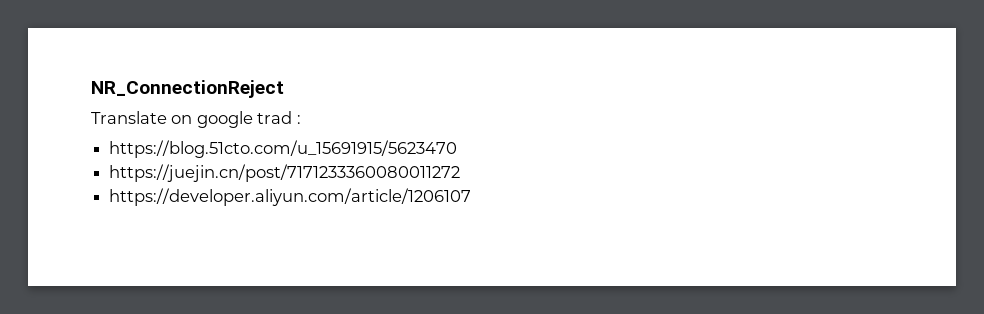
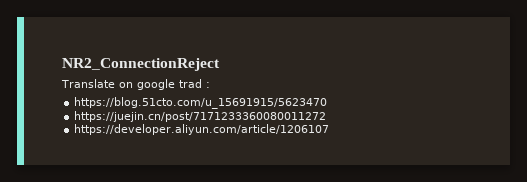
[91,80,284,98] NR_ConnectionReject -> [62,58,220,71] NR2_ConnectionReject

